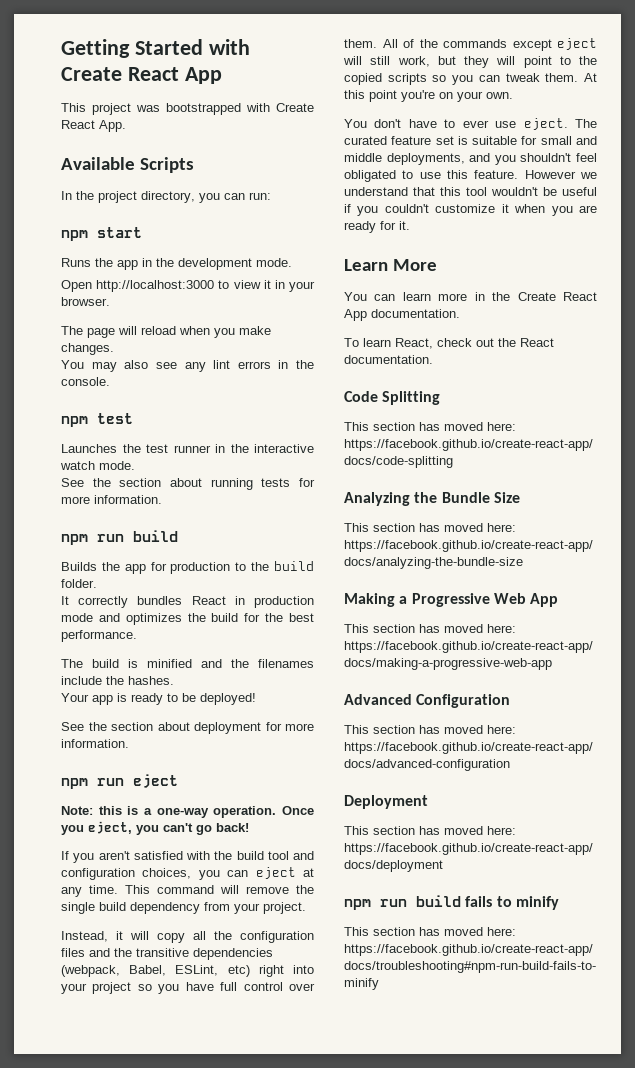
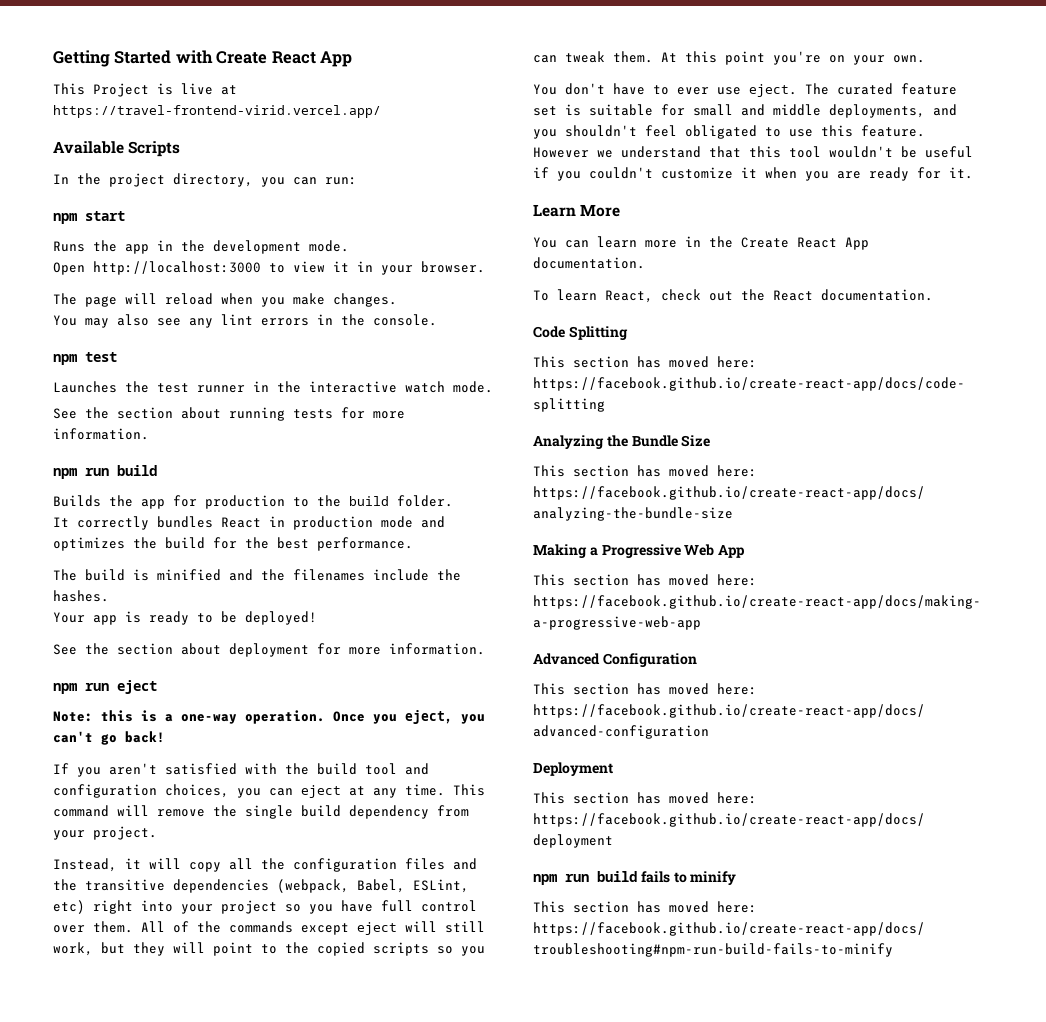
[92,103,314,115] [61,120,126,132] project was bootstrapped with Create React App. -> [93,83,237,97] [53,105,381,118] Project is live at https://travel-frontend-virid.vercel.app/

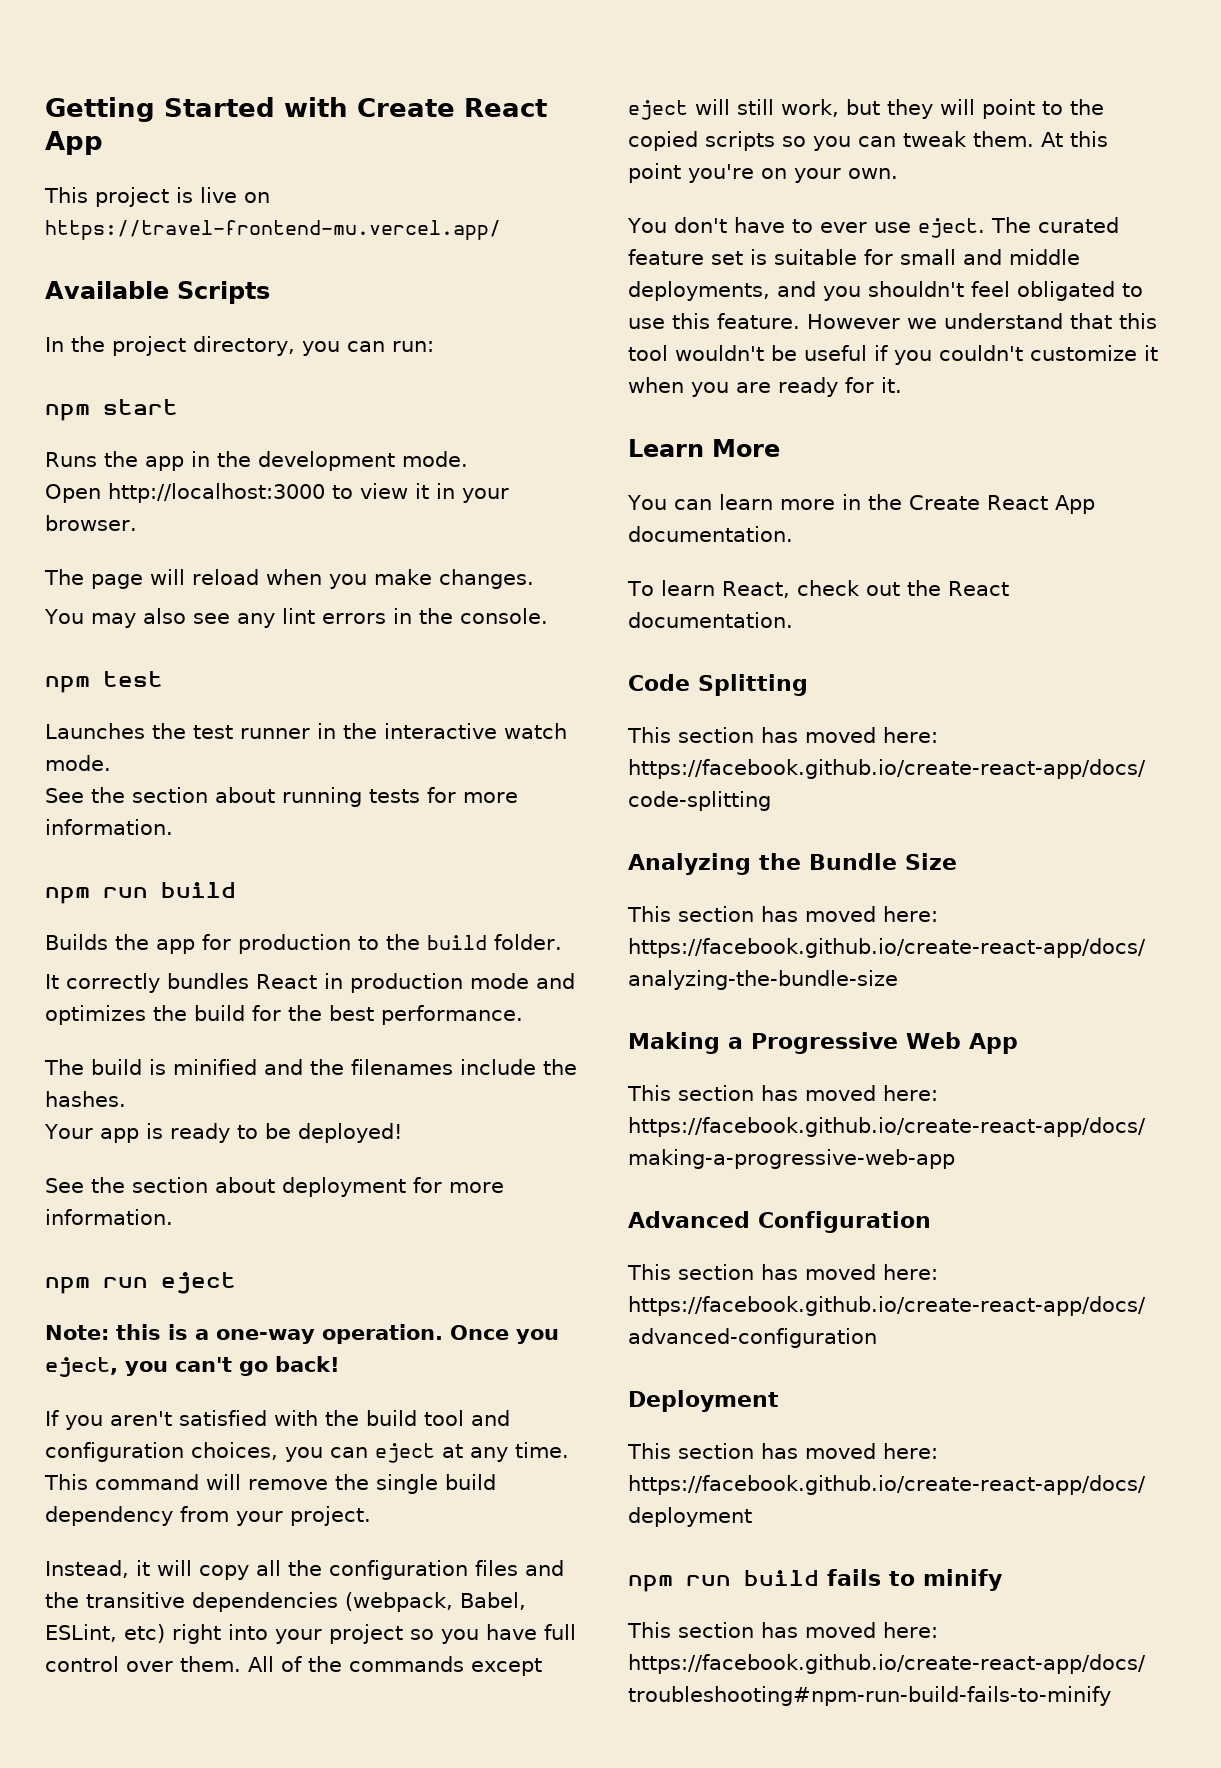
[93,83,149,97] Project -> [95,187,169,207] project
[221,85,237,95] [53,105,381,118] at https://travel-frontend-virid.vercel.app/ -> [244,192,270,203] [45,220,501,240] on https://travel-frontend-mu.vercel.app/

